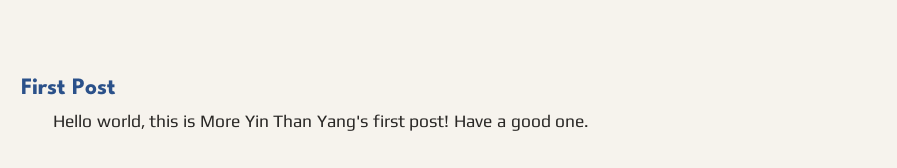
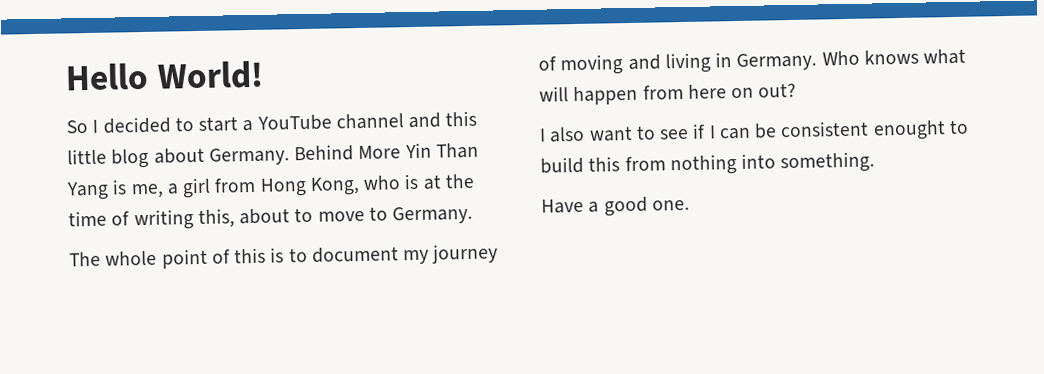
[21,78,117,95] [52,114,450,131] First Post // Hello world, this is More Yin Than Yang's first post! -> [65,60,264,91] [66,110,478,134] [67,142,479,169] [66,173,475,201] [68,205,474,231] [69,243,499,269] [538,48,967,76] [539,82,797,106] [539,119,969,143] [540,151,876,176] Hello World! // So I decided to start a YouTube channel and this little blog about Germany. Behind More Yin Than Yang is me, a girl from Hong Kong, who is at the time of writing this, about to move to Germany. // The whole point of this is to document my journey of moving and living in Germany. Who knows what will happen from here on out? // I also want to see if I can be consistent enought to build this from nothing into something. //

